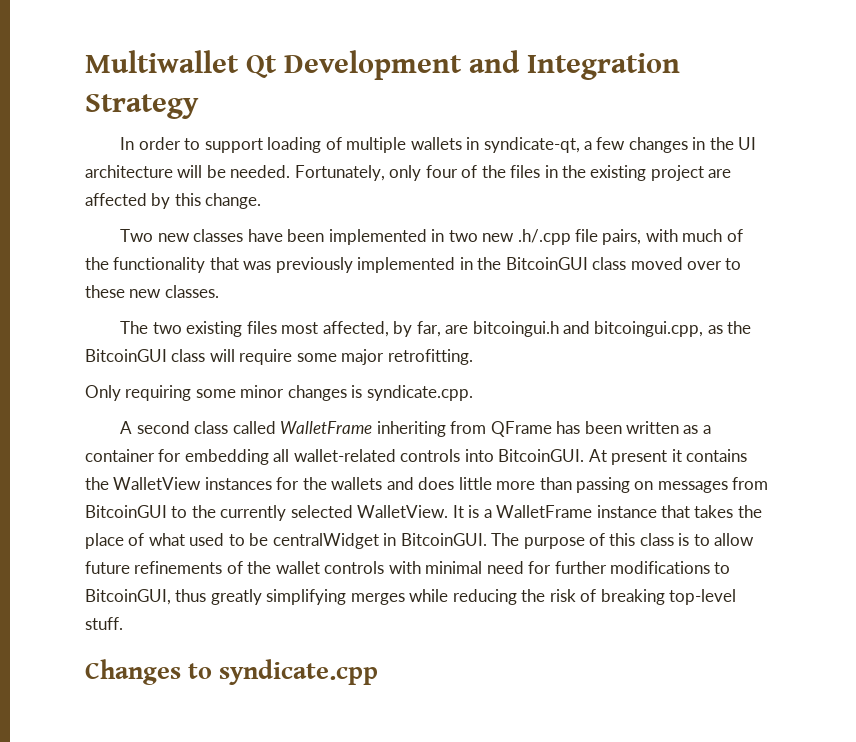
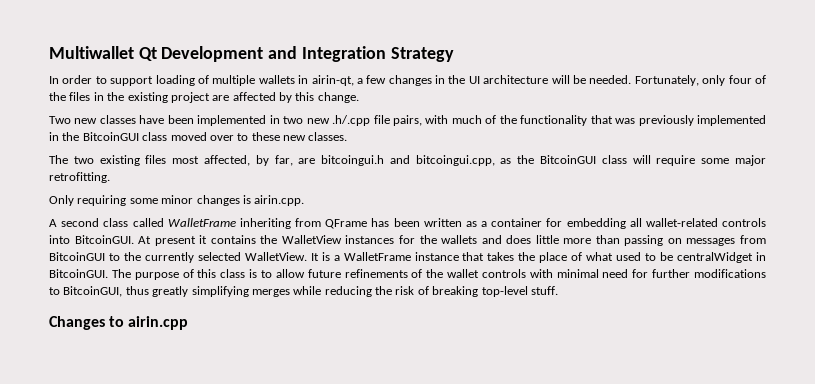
[483,137,580,153] syndicate-qt, -> [311,75,354,86] airin-qt,
[366,385,473,401] syndicate.cpp. -> [254,195,305,206] airin.cpp.
[219,659,379,685] syndicate.cpp -> [128,316,189,330] airin.cpp

